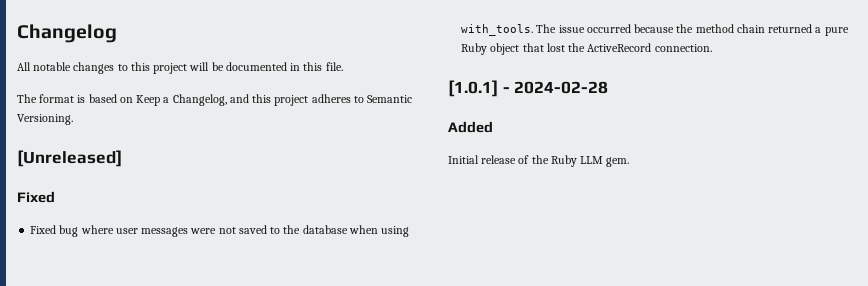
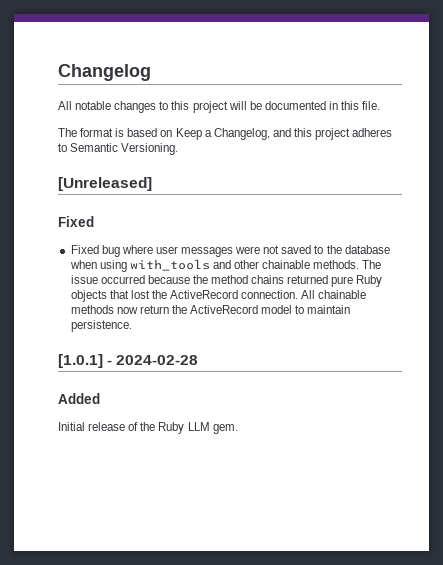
[461,24,534,36] with_tools. -> [129,259,360,271] with_tools and other chainable methods.
[736,24,822,33] chain returned a -> [251,275,329,284] chains returned
[490,43,520,55] object -> [70,290,107,302] objects
(712, 48) none -> [301,290,367,299] [70,305,351,314] [70,320,132,332] All chainable methods now return the ActiveRecord model to maintain persistence.

